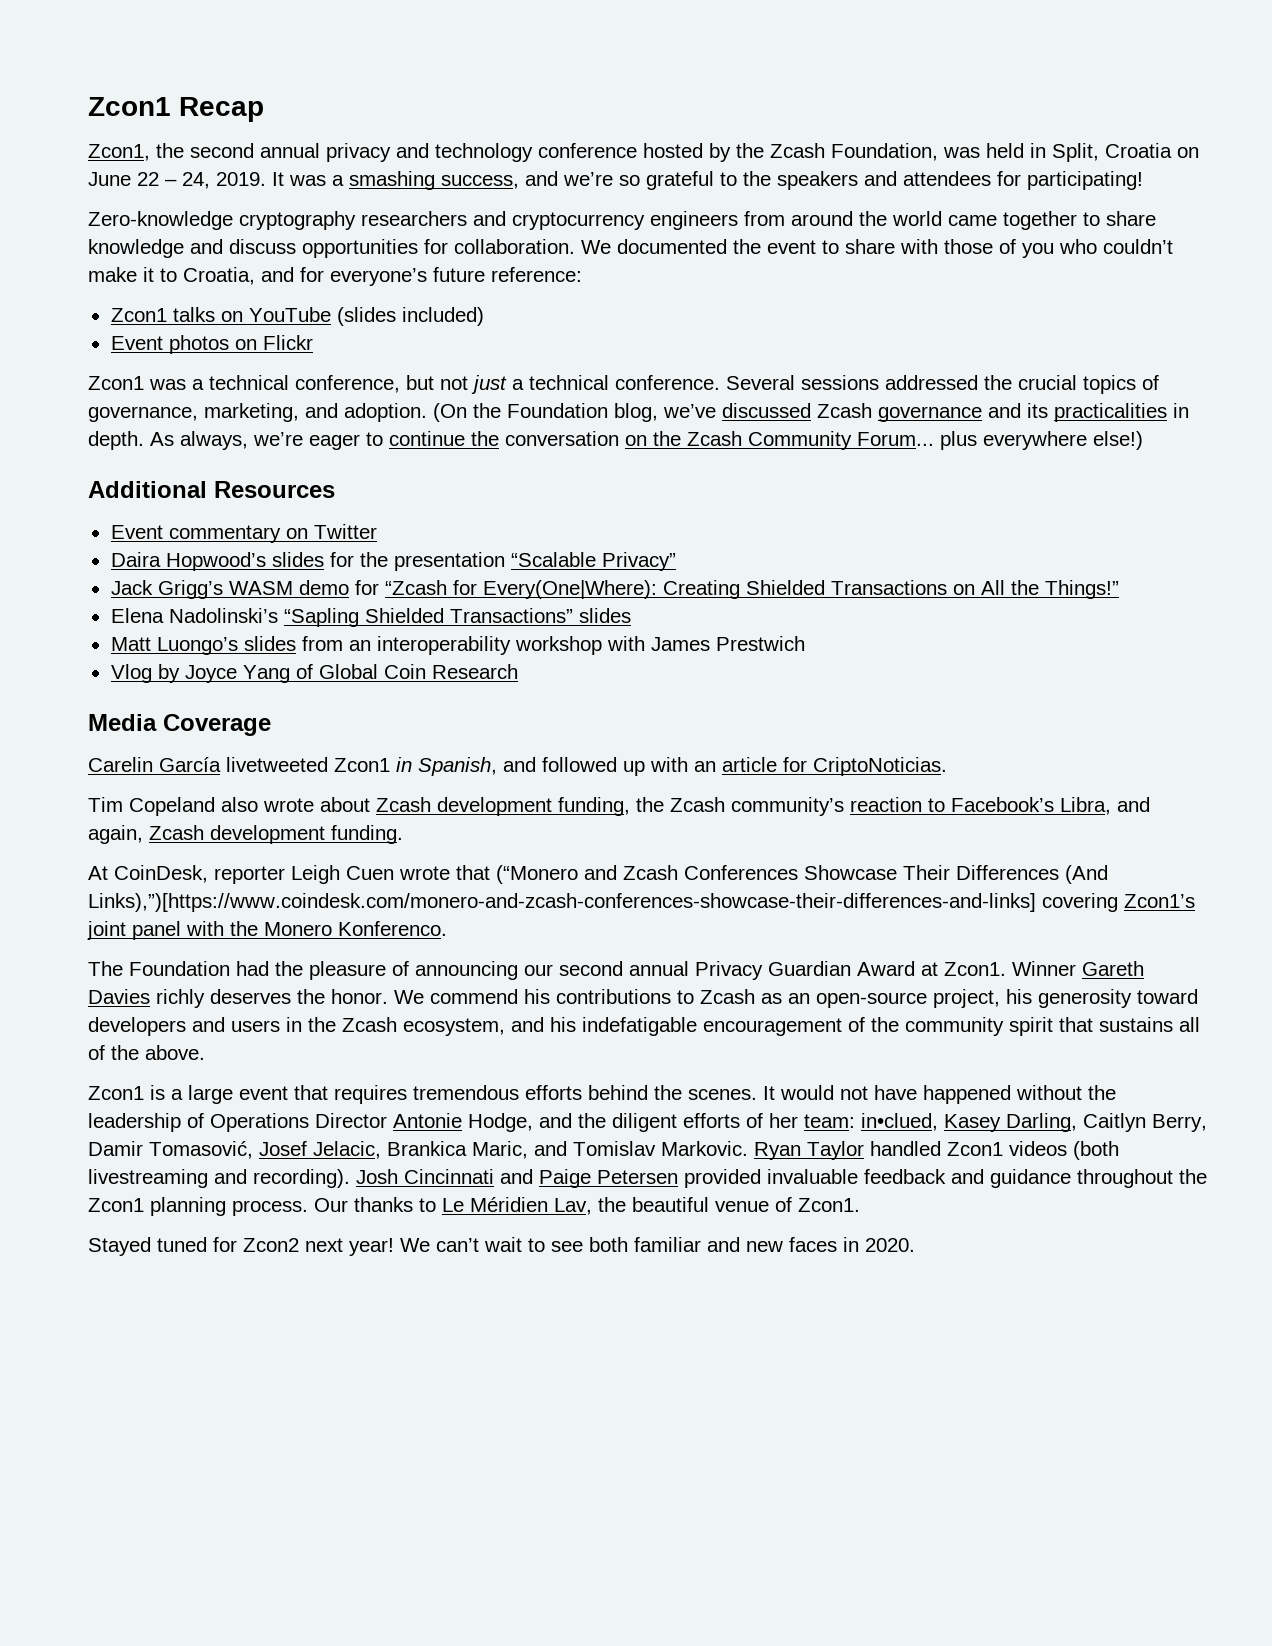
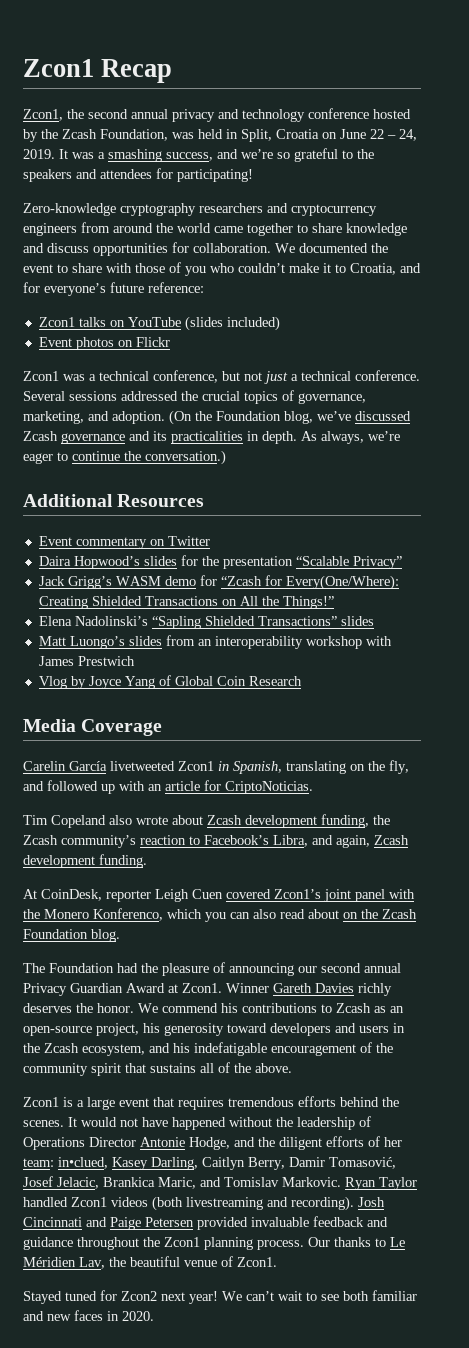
[505,431,1143,450] conversation on the Zcash Community Forum... plus everywhere else!) -> [145,450,226,465] conversation.)
[482,580,657,599] Every(One|Where): -> [285,575,399,590] Every(One/Where):
(497, 766) none -> [286,760,409,774] translating on the fly,
[399,865,1108,884] [88,893,1118,912] wrote that (“Monero and Zcash Conferences Showcase Their Differences (And Links),”)[https://www.coindesk.com/monero-and-zcash-conferences-showcase-their-differences-and-links] covering -> [226,889,271,899] covered
[338,921,447,936] Konferenco. -> [93,908,417,922] [23,929,120,942] Konferenco, which you can also read about on the Zcash Foundation blog.

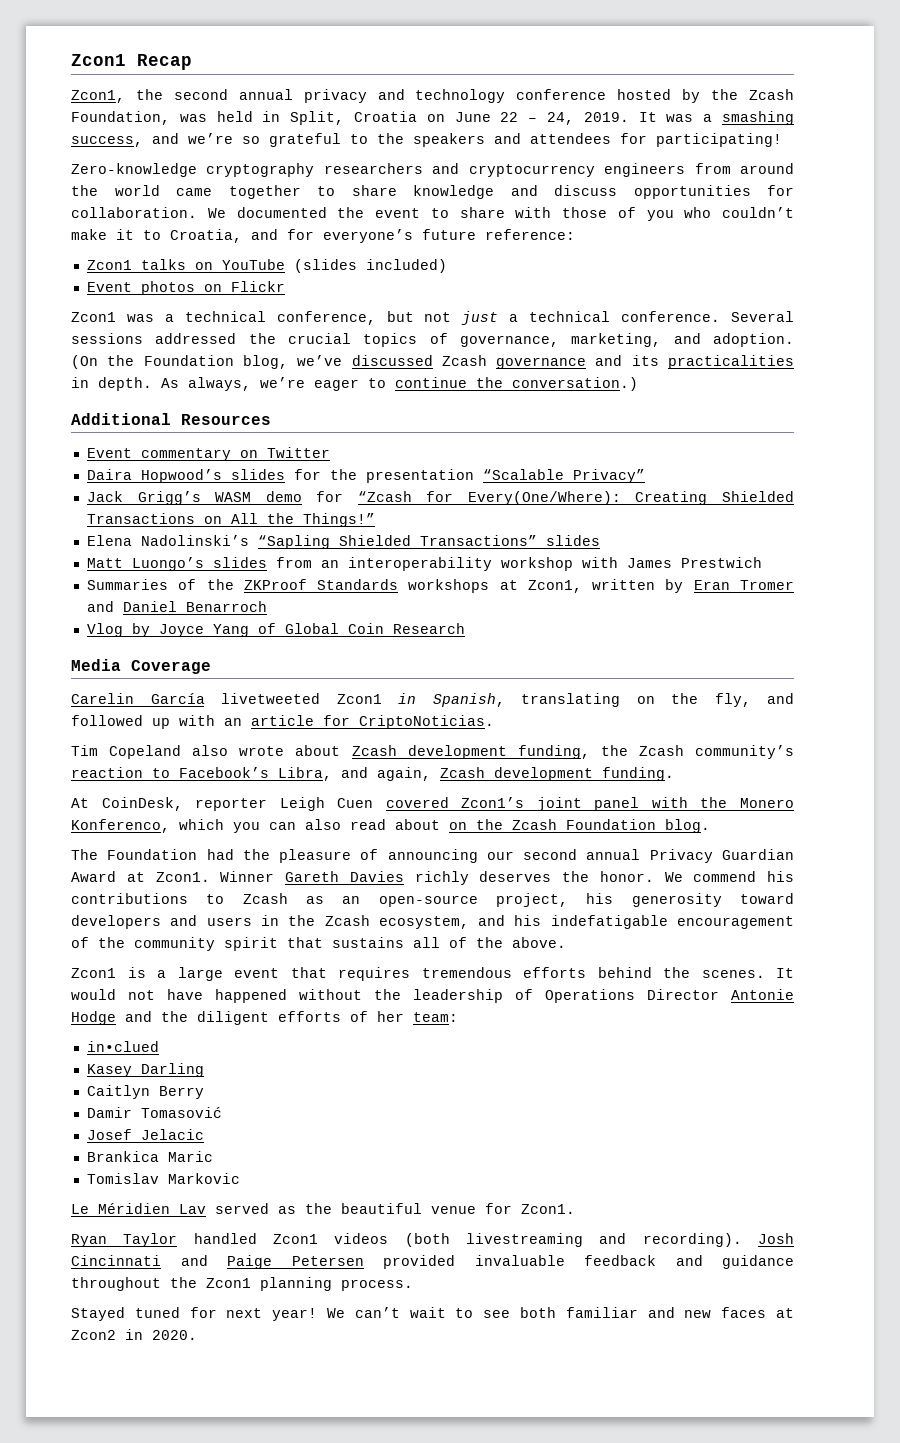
(135, 661) none -> [86,579,794,593] [86,601,267,612] // Summaries of the ZKProof Standards workshops at Zcon1, written by Eran Tromer and Daniel Benarroch
[189,1137,230,1150] Hodge, -> [71,1011,116,1025] Hodge
[58,1157,396,1170] [23,1176,341,1189] in•clued, Kasey Darling, Caitlyn Berry, Damir Tomasović, Josef Jelacic, Brankica Maric, and Tomislav Markovic. -> [86,1041,159,1052] [86,1063,204,1077] [86,1085,204,1099] [86,1107,222,1118] [86,1129,204,1140] [86,1151,213,1162] [86,1173,240,1184] [71,1203,575,1214] // in•clued // Kasey Darling // Caitlyn Berry // Damir Tomasović // Josef Jelacic // Brankica Maric // Tomislav Markovic // Le Méridien Lav served as the beautiful venue for Zcon1. //
[308,1237,405,1247] [23,1256,277,1269] Our thanks to Le Méridien Lav, the beautiful venue of Zcon1. -> (413, 1285) none
[121,1291,157,1301] Zcon2 -> (217, 1312) none
(103, 1315) none -> [775,1308,794,1318] [71,1330,116,1340] at Zcon2

